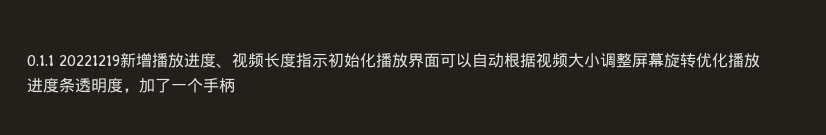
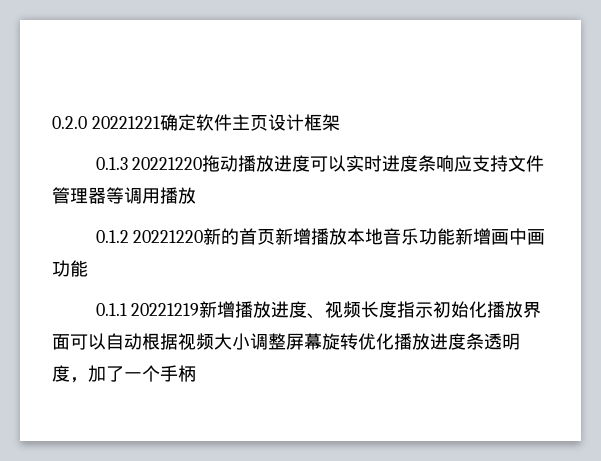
(27, 60) none -> [52,114,340,131] [95,155,545,172] [52,187,196,204] [95,228,546,245] [52,260,88,277] 0.2.0 20221221确定软件主页设计框架 // 0.1.3 20221220拖动播放进度可以实时进度条响应支持文件管理器等调用播放 // 0.1.2 20221220新的首页新增播放本地音乐功能新增画中画功能 //

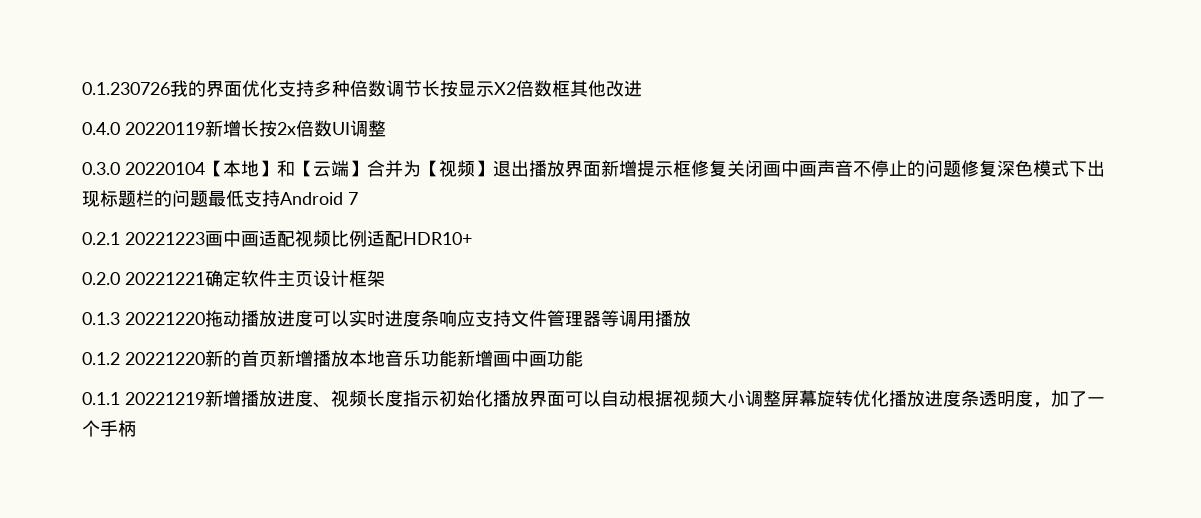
(52, 122) none -> [82,80,642,97] [82,120,386,137] [82,160,1105,177] [82,190,358,207] [82,230,472,247] 0.1.230726我的界面优化支持多种倍数调节长按显示X2倍数框其他改进 // 0.4.0 20220119新增长按2x倍数UI调整 // 0.3.0 20220104【本地】和【云端】合并为【视频】退出播放界面新增提示框修复关闭画中画声音不停止的问题修复深色模式下出现标题栏的问题最低支持Android 7 // 0.2.1 20221223画中画适配视频比例适配HDR10+ //

